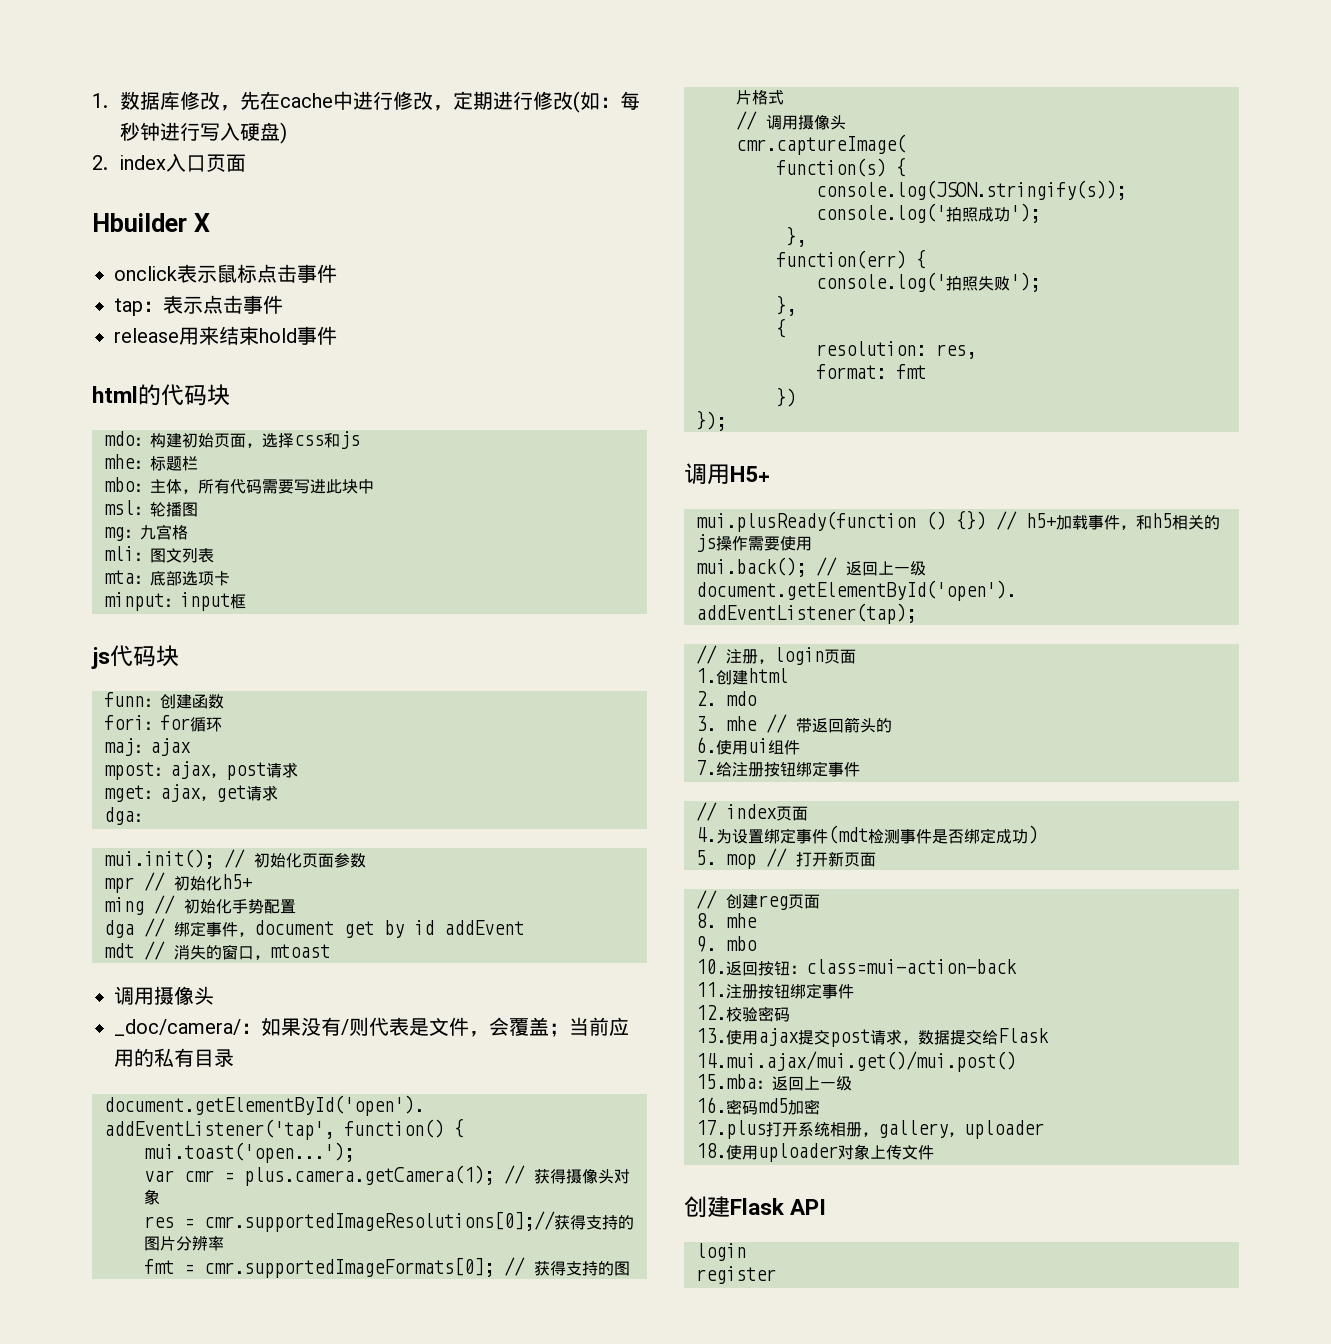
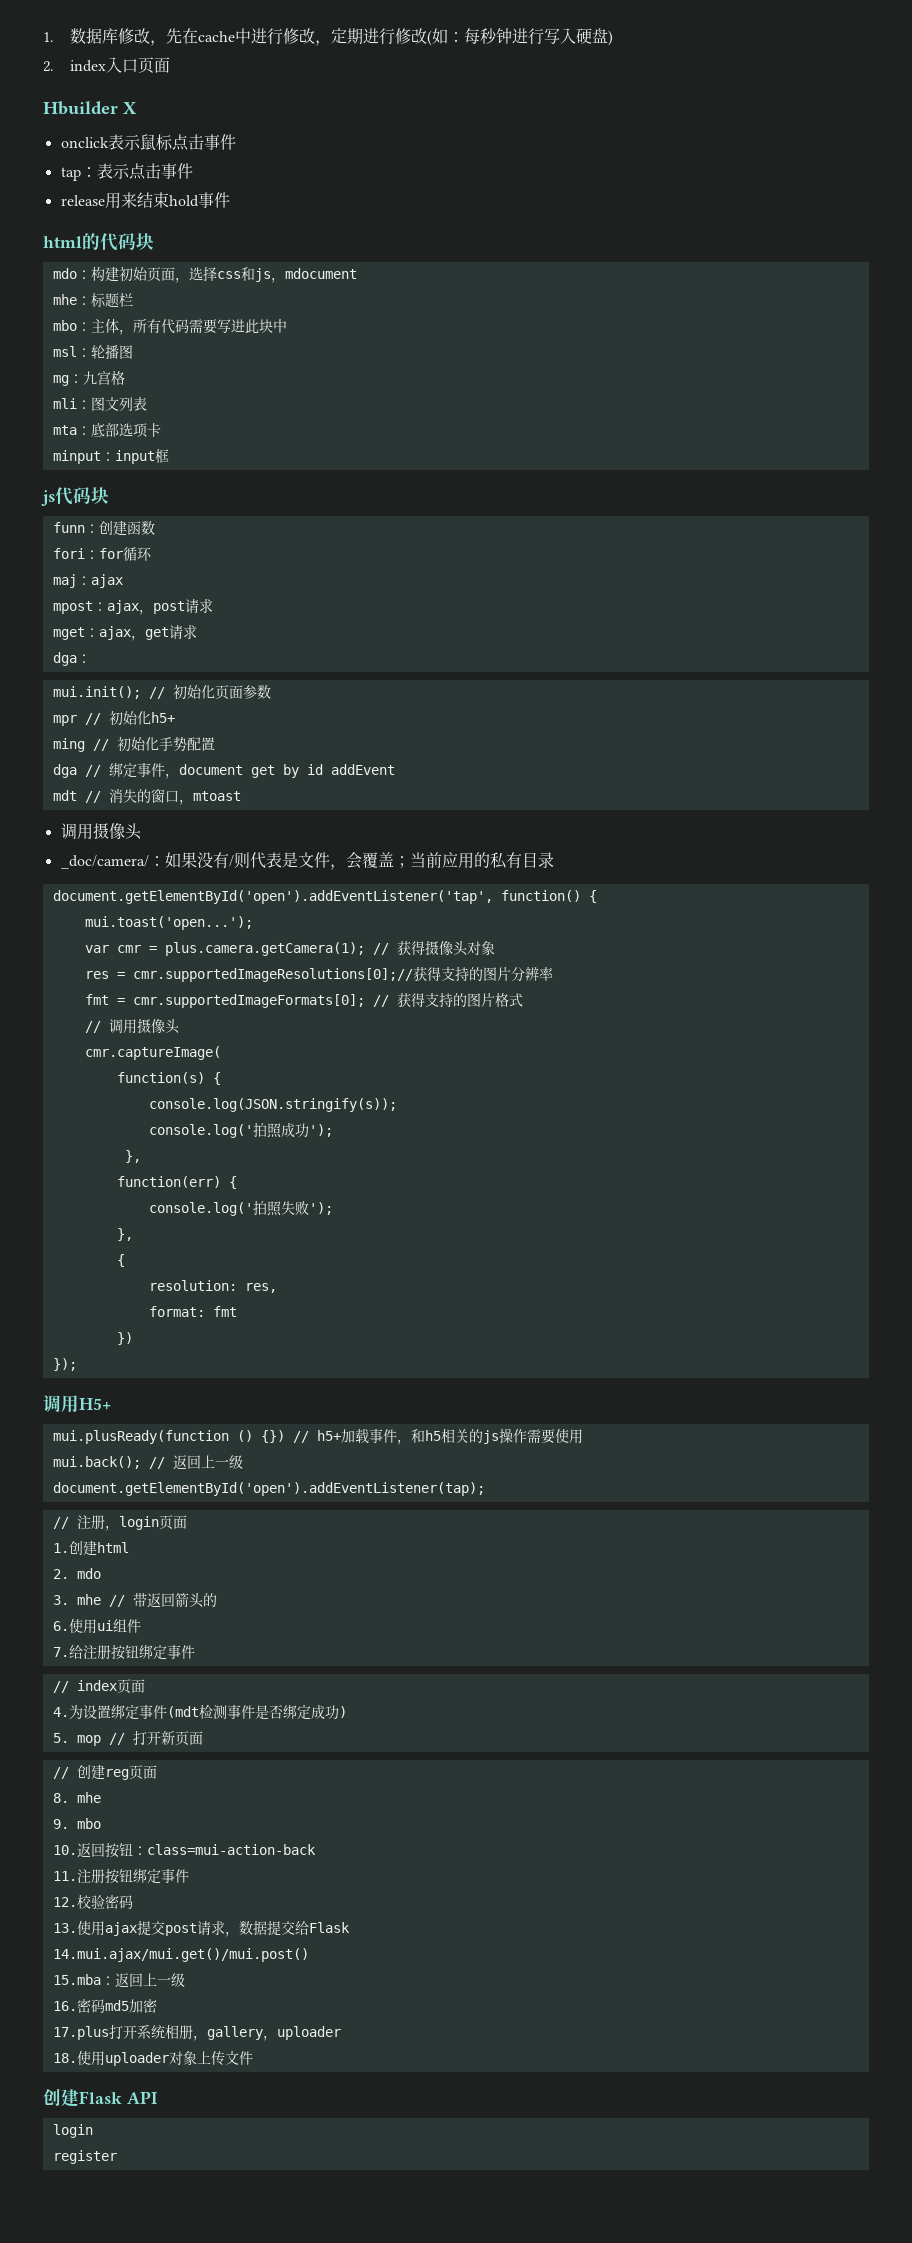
(360, 440) none -> [270,268,357,283] ，mdocument

